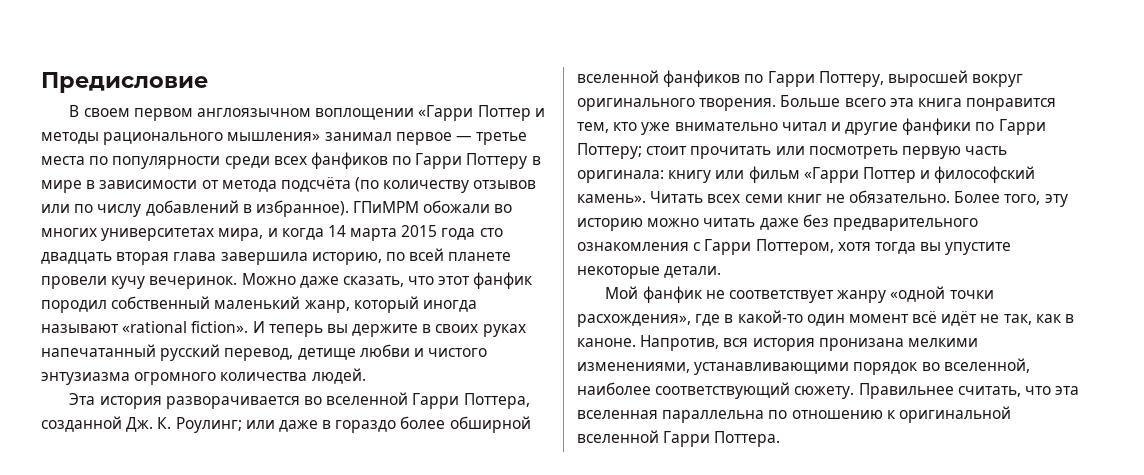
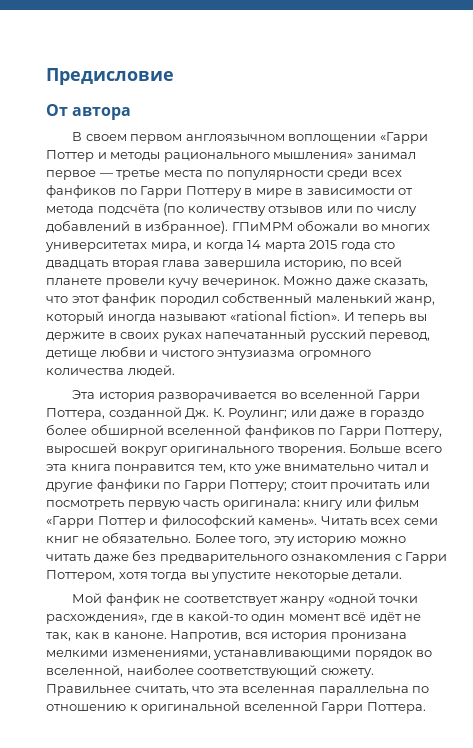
(208, 82) none -> [46,104,132,120] // От автора

